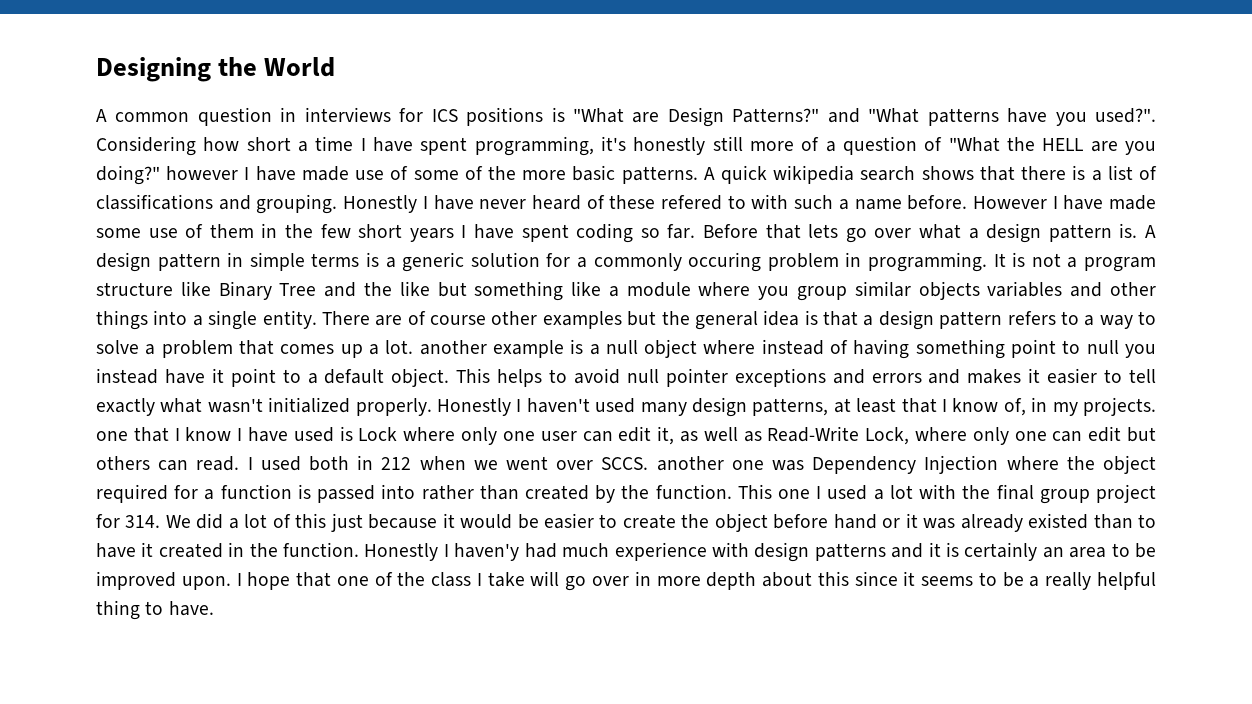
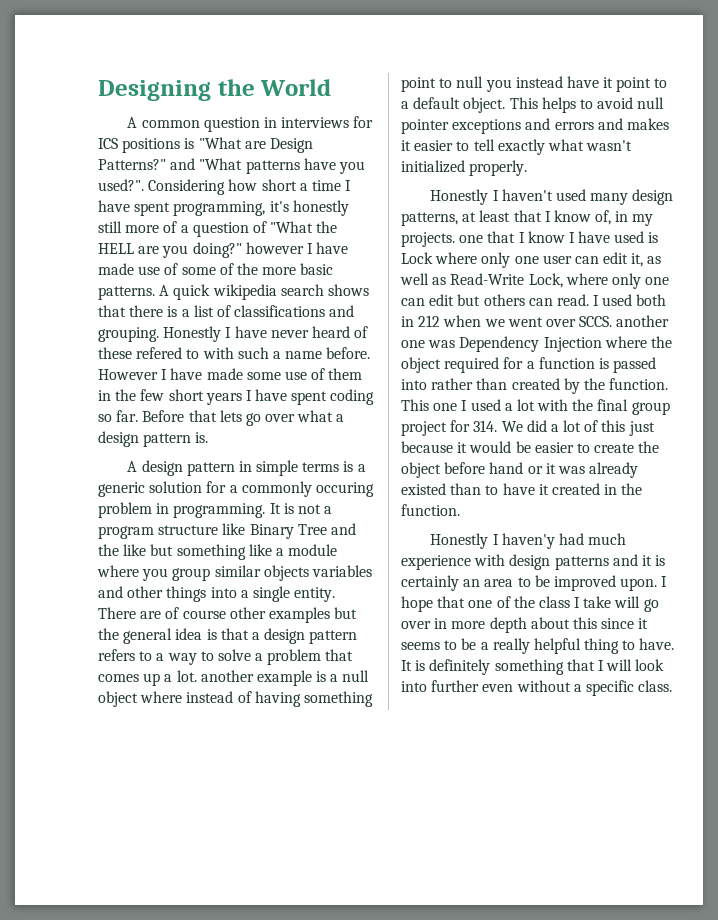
(1138, 230) none -> (209, 437) //
(432, 407) none -> (528, 168) //
(360, 549) none -> (460, 510) //
(214, 608) none -> [401,659,665,675] [401,680,673,696] It is definitely something that I will look into further even without a specific class.

